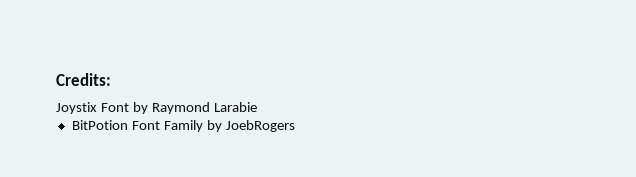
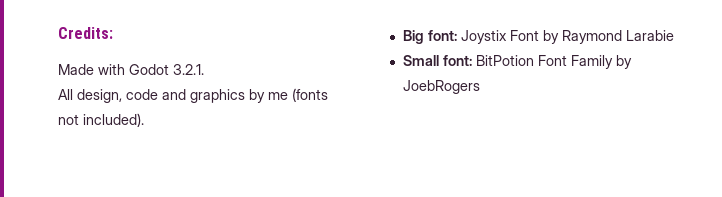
(111, 79) none -> [58,64,204,75] [58,88,328,103] [58,113,144,127] [402,30,457,44] Made with Godot 3.2.1. // All design, code and graphics by me (fonts not included). // Big font:
(257, 107) none -> [402,55,472,66] Small font:

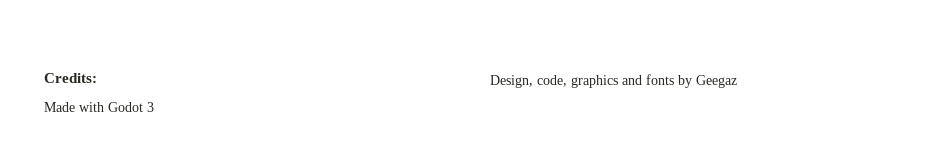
[173,64,204,75] [58,88,328,103] [58,113,144,127] [402,30,674,44] [402,55,632,69] [402,80,480,94] 3.2.1. // All design, code and graphics by me (fonts not included). // Big font: Joystix Font by Raymond Larabie // Small font: BitPotion Font Family by JoebRogers -> [147,102,154,112] [490,74,737,88] 3 // Design, code, graphics and fonts by Geegaz

